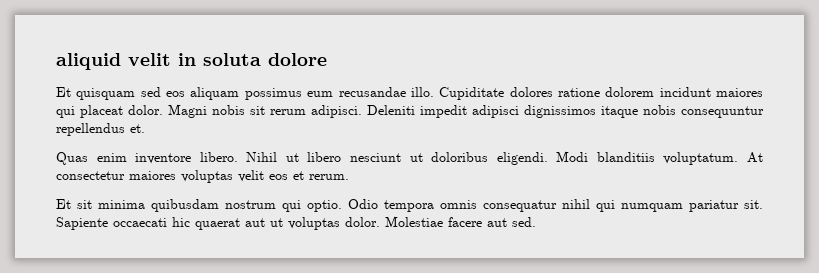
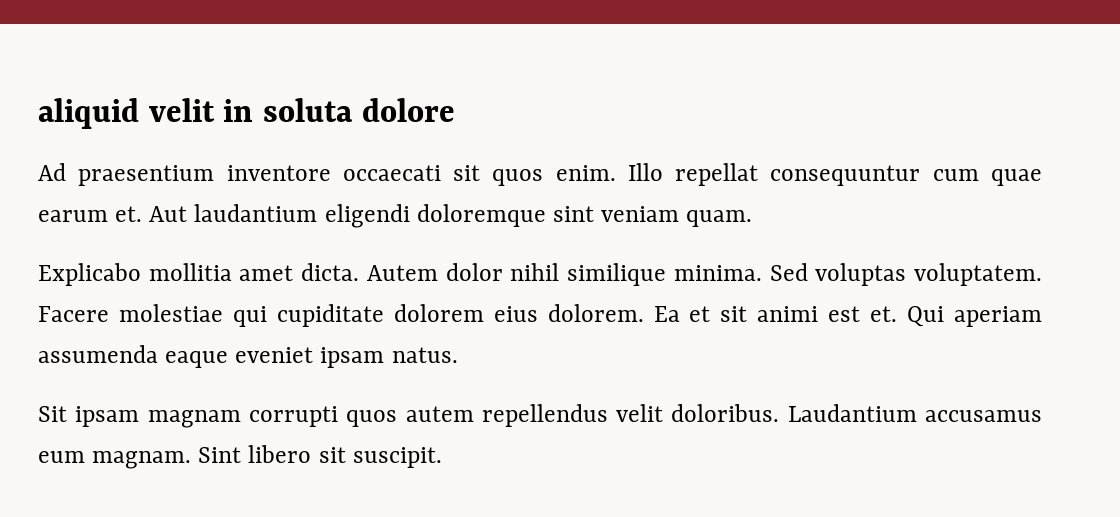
[56,87,763,100] [56,104,764,118] [56,123,145,136] [56,151,763,165] [56,170,349,183] [56,199,763,212] [56,216,536,230] Et quisquam sed eos aliquam possimus eum recusandae illo. Cupiditate dolores ratione dolorem incidunt maiores qui placeat dolor. Magni nobis sit rerum adipisci. Deleniti impedit adipisci dignissimos itaque nobis consequuntur repellendus et. // Quas enim inventore libero. Nihil ut libero nesciunt ut doloribus eligendi. Modi blanditiis voluptatum. At consectetur maiores voluptas velit eos et rerum. // Et sit minima quibusdam nostrum qui optio. Odio tempora omnis consequatur nihil qui numquam pariatur sit. Sapiente occaecati hic quaerat aut ut voluptas dolor. Molestiae facere aut sed. -> [38,163,1042,186] [38,204,753,228] [38,263,1043,286] [38,304,1042,327] [38,345,458,368] [38,404,1042,428] [38,445,442,469] Ad praesentium inventore occaecati sit quos enim. Illo repellat consequuntur cum quae earum et. Aut laudantium eligendi doloremque sint veniam quam. // Explicabo mollitia amet dicta. Autem dolor nihil similique minima. Sed voluptas voluptatem. Facere molestiae qui cupiditate dolorem eius dolorem. Ea et sit animi est et. Qui aperiam assumenda eaque eveniet ipsam natus. // Sit ipsam magnam corrupti quos autem repellendus velit doloribus. Laudantium accusamus eum magnam. Sint libero sit suscipit.

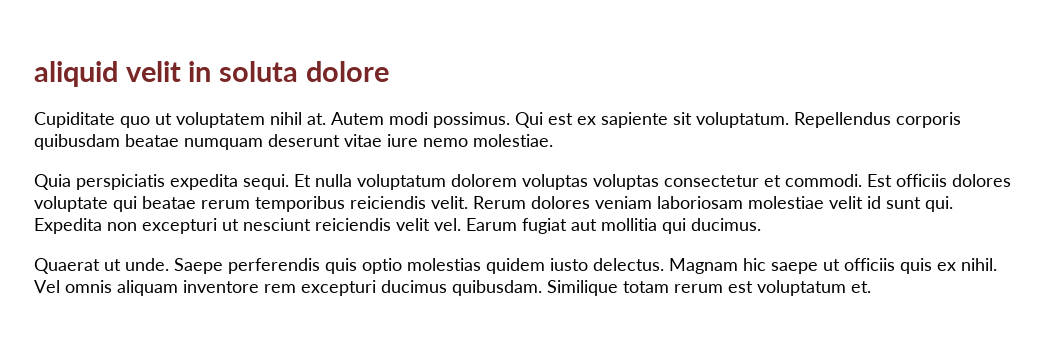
[38,163,1042,186] [38,204,753,228] [38,263,1043,286] [38,304,1042,327] [38,345,458,368] [38,404,1042,428] [38,445,442,469] Ad praesentium inventore occaecati sit quos enim. Illo repellat consequuntur cum quae earum et. Aut laudantium eligendi doloremque sint veniam quam. // Explicabo mollitia amet dicta. Autem dolor nihil similique minima. Sed voluptas voluptatem. Facere molestiae qui cupiditate dolorem eius dolorem. Ea et sit animi est et. Qui aperiam assumenda eaque eveniet ipsam natus. // Sit ipsam magnam corrupti quos autem repellendus velit doloribus. Laudantium accusamus eum magnam. Sint libero sit suscipit. -> [34,112,961,128] [34,134,553,150] [34,174,1011,190] [34,196,953,212] [34,218,761,234] [34,258,997,274] [34,280,871,296] Cupiditate quo ut voluptatem nihil at. Autem modi possimus. Qui est ex sapiente sit voluptatum. Repellendus corporis quibusdam beatae numquam deserunt vitae iure nemo molestiae. // Quia perspiciatis expedita sequi. Et nulla voluptatum dolorem voluptas voluptas consectetur et commodi. Est officiis dolores voluptate qui beatae rerum temporibus reiciendis velit. Rerum dolores veniam laboriosam molestiae velit id sunt qui. Expedita non excepturi ut nesciunt reiciendis velit vel. Earum fugiat aut mollitia qui ducimus. // Quaerat ut unde. Saepe perferendis quis optio molestias quidem iusto delectus. Magnam hic saepe ut officiis quis ex nihil. Vel omnis aliquam inventore rem excepturi ducimus quibusdam. Similique totam rerum est voluptatum et.

